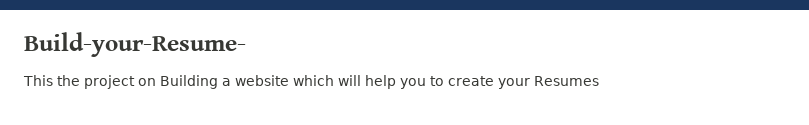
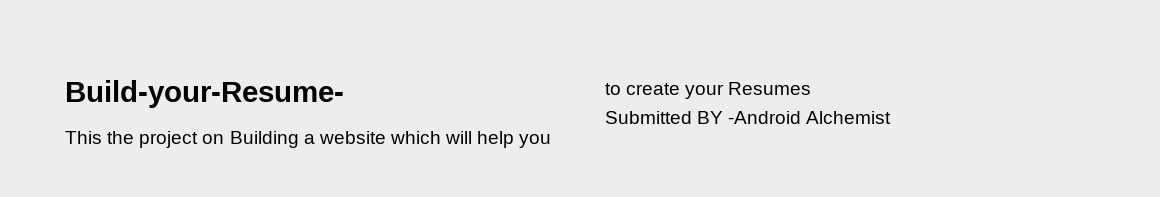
(599, 81) none -> [605,111,892,124] // Submitted BY -Android Alchemist

